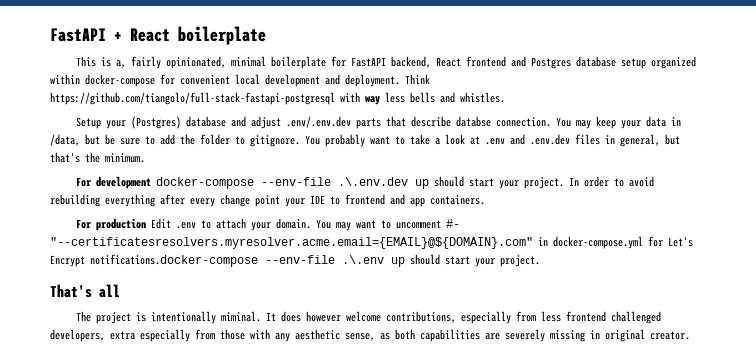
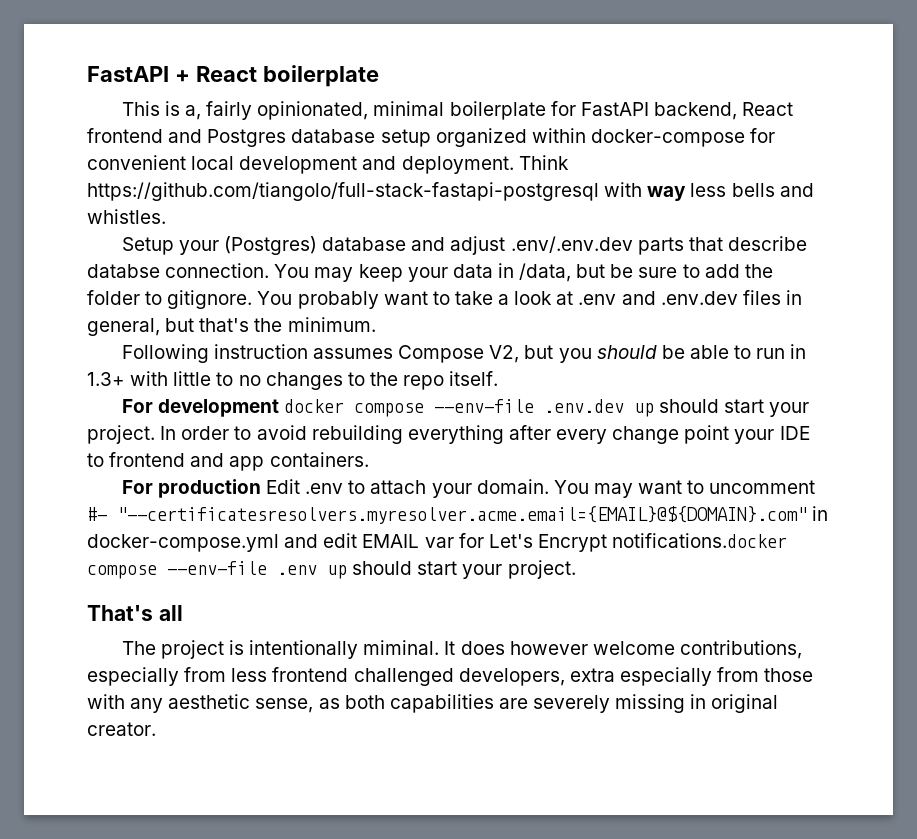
[76,176,409,189] For development docker-compose --env-file .\.env.dev -> [121,344,807,363] [87,371,499,390] [121,399,625,417] Following instruction assumes Compose V2, but you should be able to run in 1.3+ with little to no changes to the repo itself. // For development docker compose --env-file .env.dev
[648,236,693,247] [50,254,384,267] for Let's Encrypt notifications.docker-compose --env-file .\.env -> [284,533,788,552] [87,561,317,579] and edit EMAIL var for Let's Encrypt notifications.docker compose --env-file .env

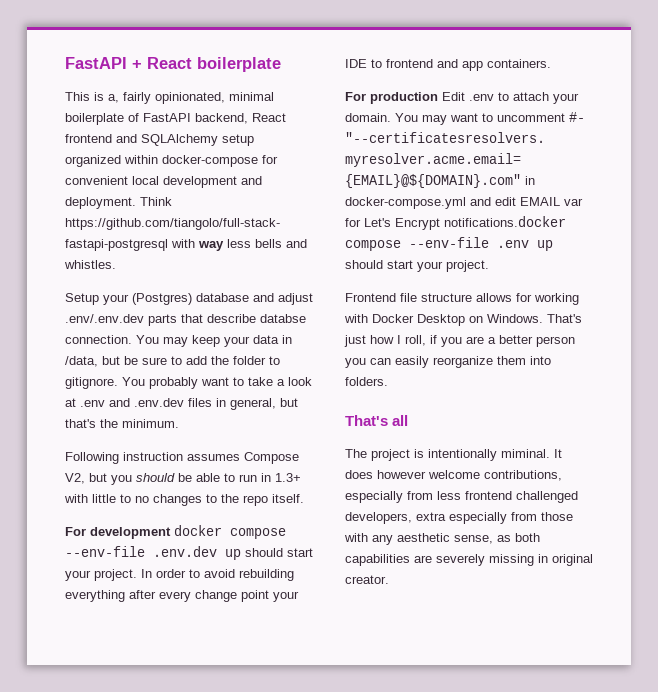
[550,101,576,116] for -> [128,113,139,122] of
[207,129,376,147] Postgres database -> [141,134,218,146] SQLAlchemy
(576, 569) none -> [345,293,579,305] [344,314,582,326] [344,335,575,347] [345,356,551,368] [345,377,388,386] // Frontend file structure allows for working with Docker Desktop on Windows. That's just how I roll, if you are a better person you can easily reorganize them into folders.

